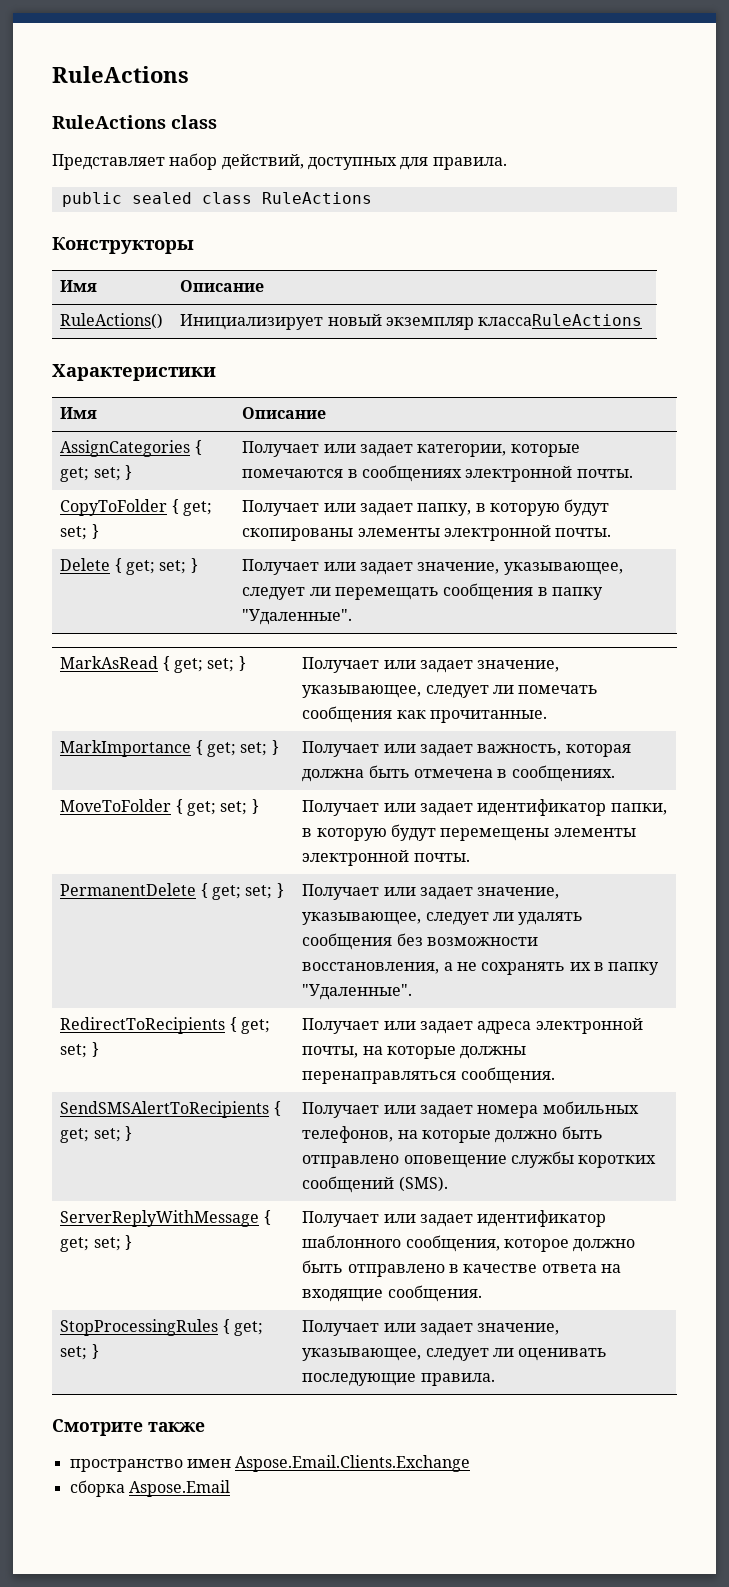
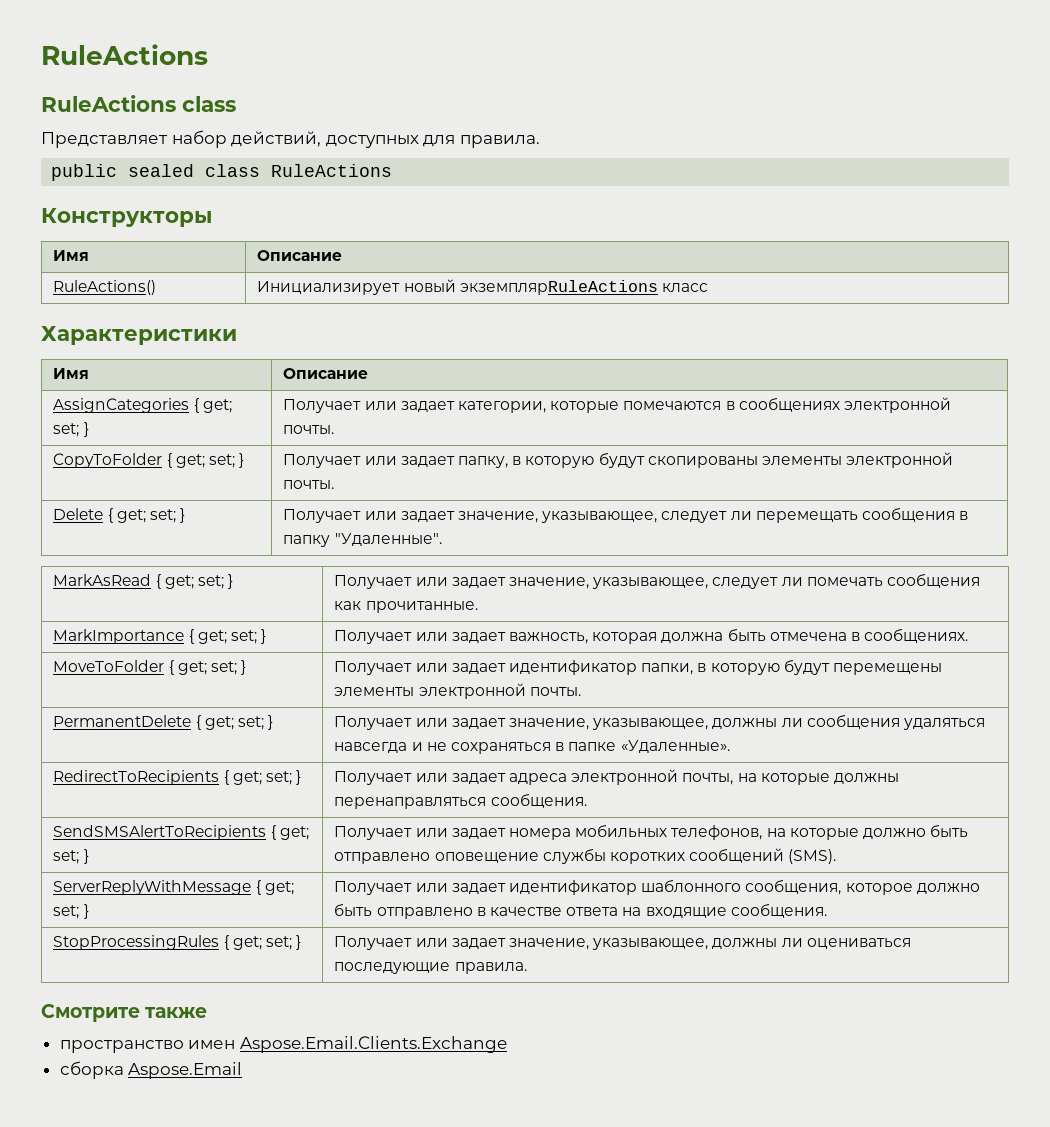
[385,314,643,330] экземпляр классаRuleActions -> [459,280,709,295] экземплярRuleActions класс
[425,912,584,925] [302,933,538,950] [302,962,660,975] [302,984,413,1000] следует ли удалять сообщения без возможности восстановления, а не сохранять их в папку "Удаленные". -> [712,714,985,730] [334,740,730,754] должны ли сообщения удаляться навсегда и не сохраняться в папке «Удаленные».
[425,1348,608,1361] следует ли оценивать -> [712,938,911,949] должны ли оцениваться

